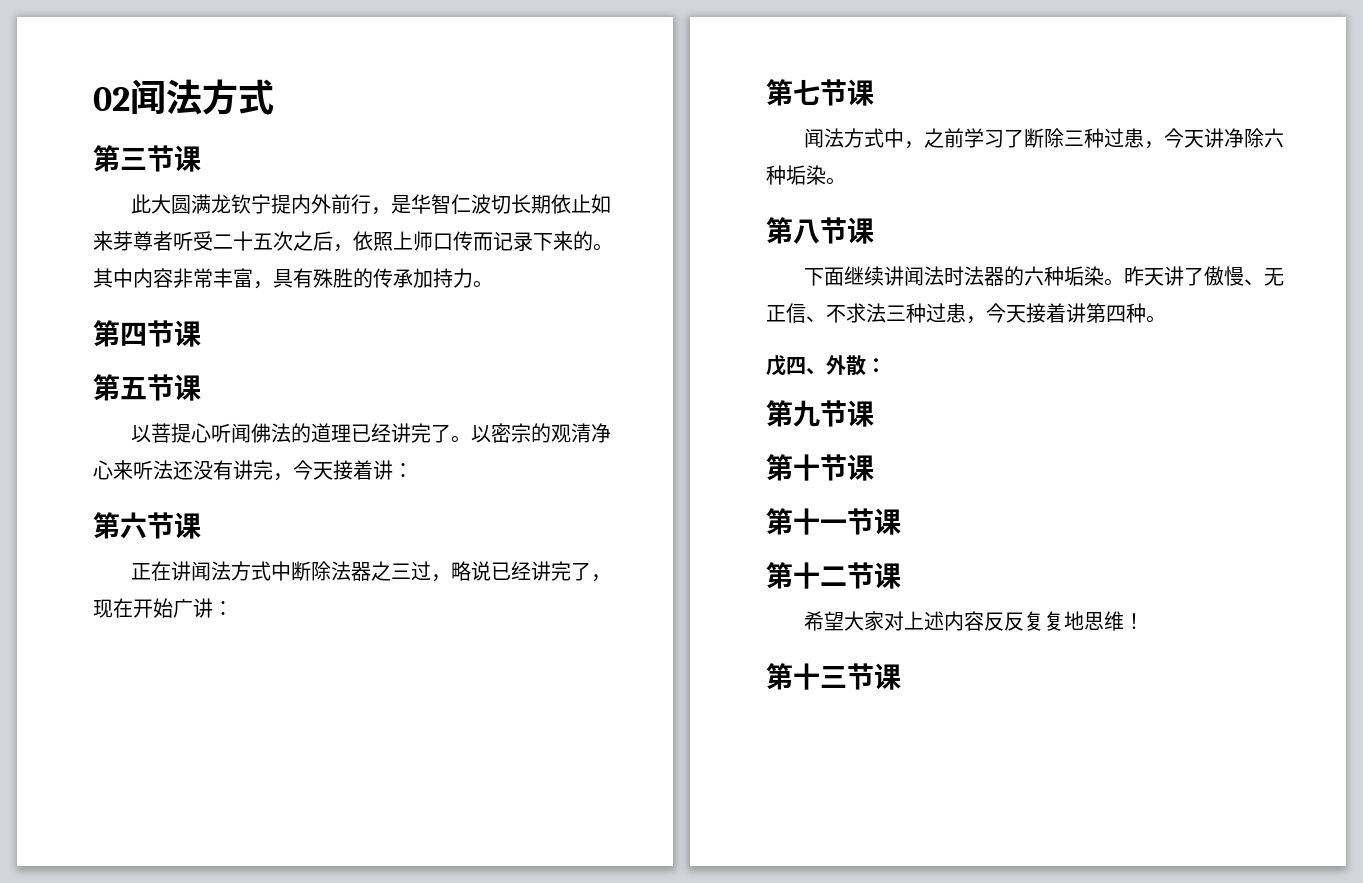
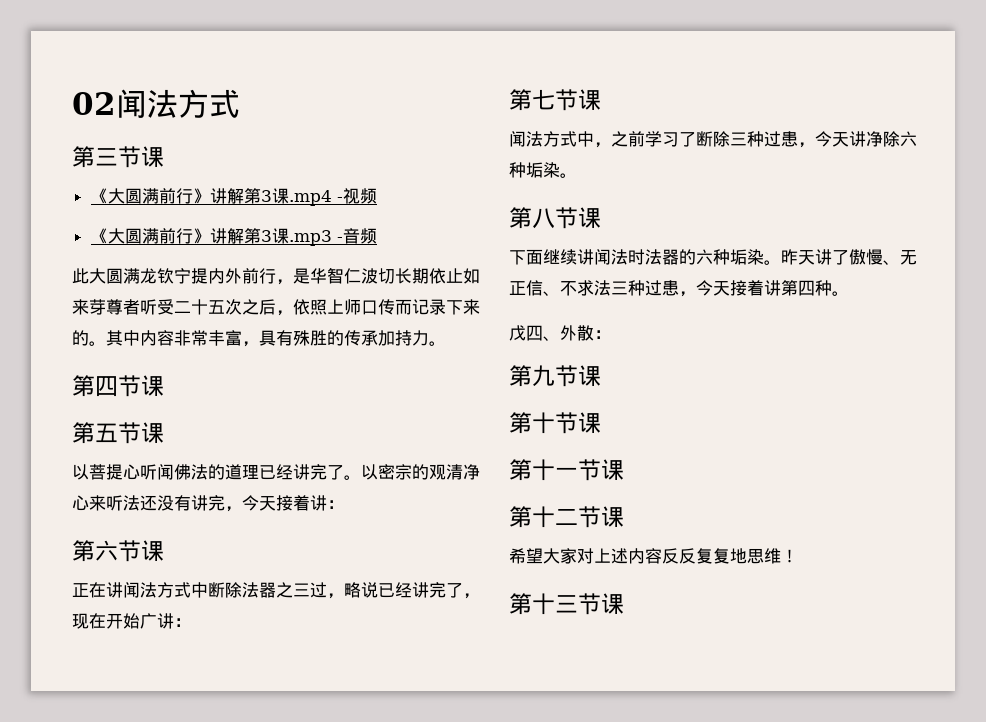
(201, 158) none -> [90,188,377,206] [90,228,377,246] // 《大圆满前行》讲解第3课.mp4 -视频 // 《大圆满前行》讲解第3课.mp3 -音频

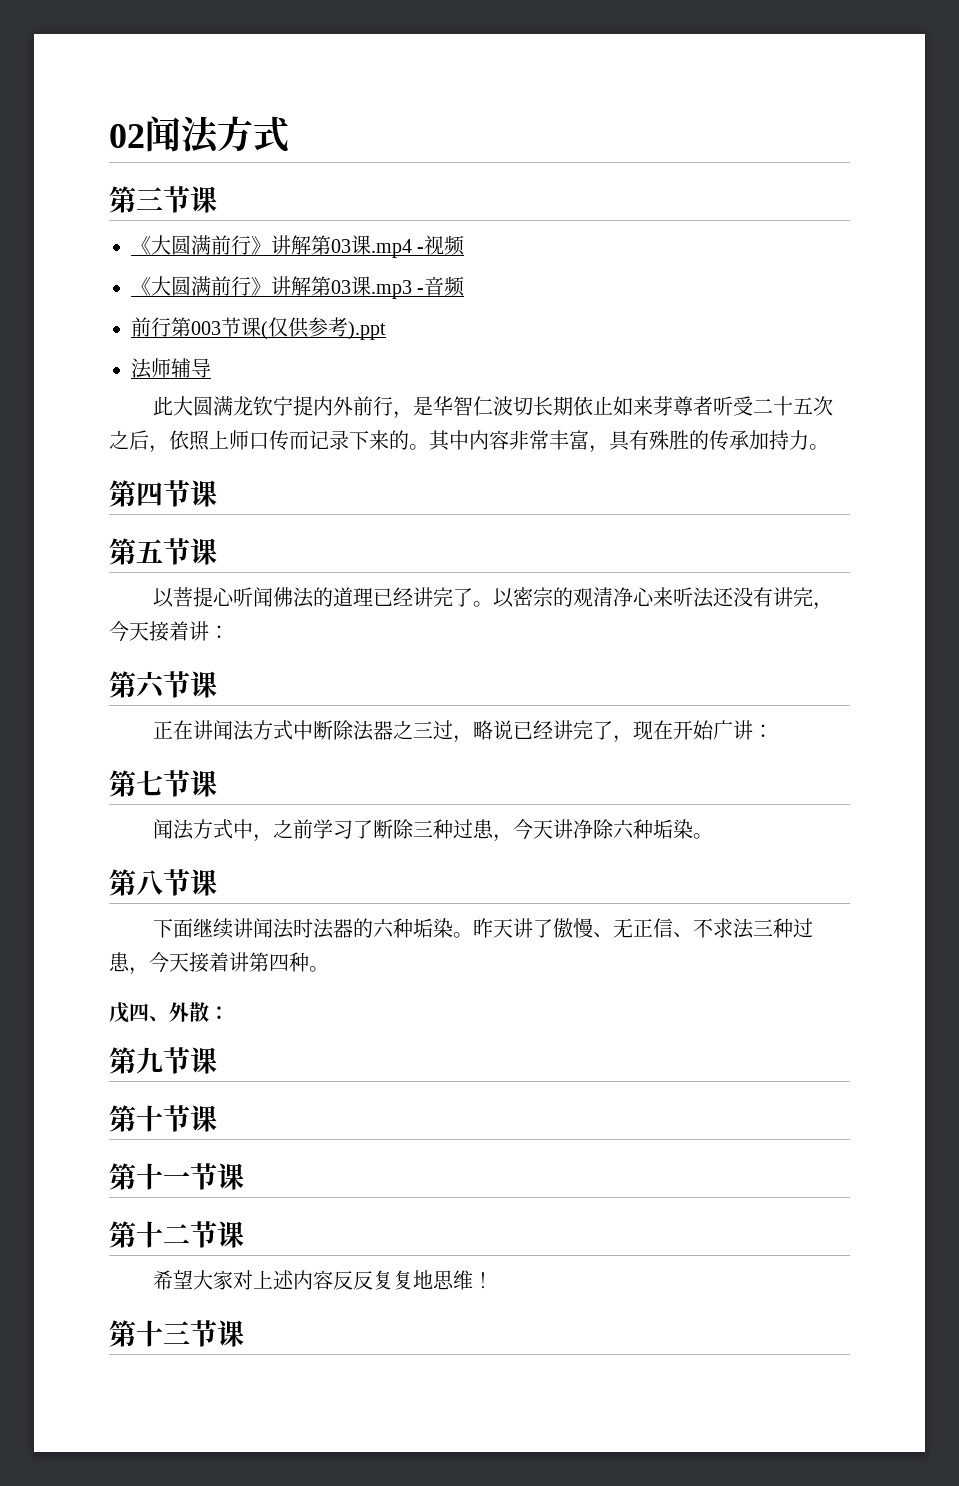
[260,190,272,202] 3 -> [331,239,351,253] 03
[260,230,272,242] 3 -> [331,280,351,294] 03
(377, 236) none -> [131,317,386,340] [131,358,211,379] // 前行第003节课(仅供参考).ppt // 法师辅导

